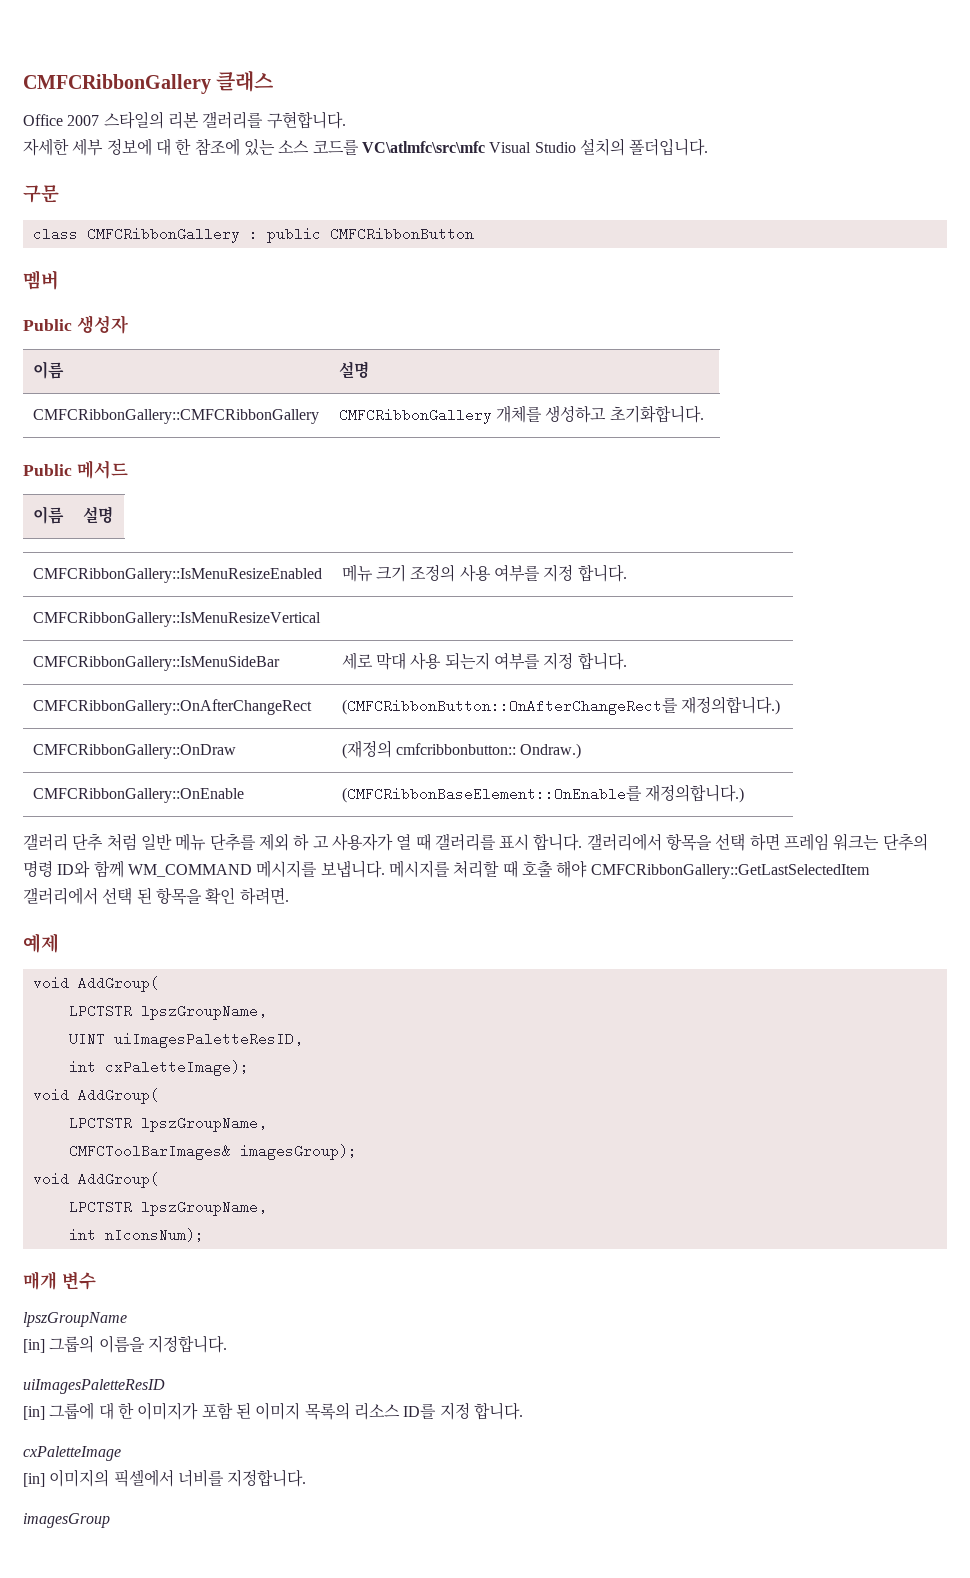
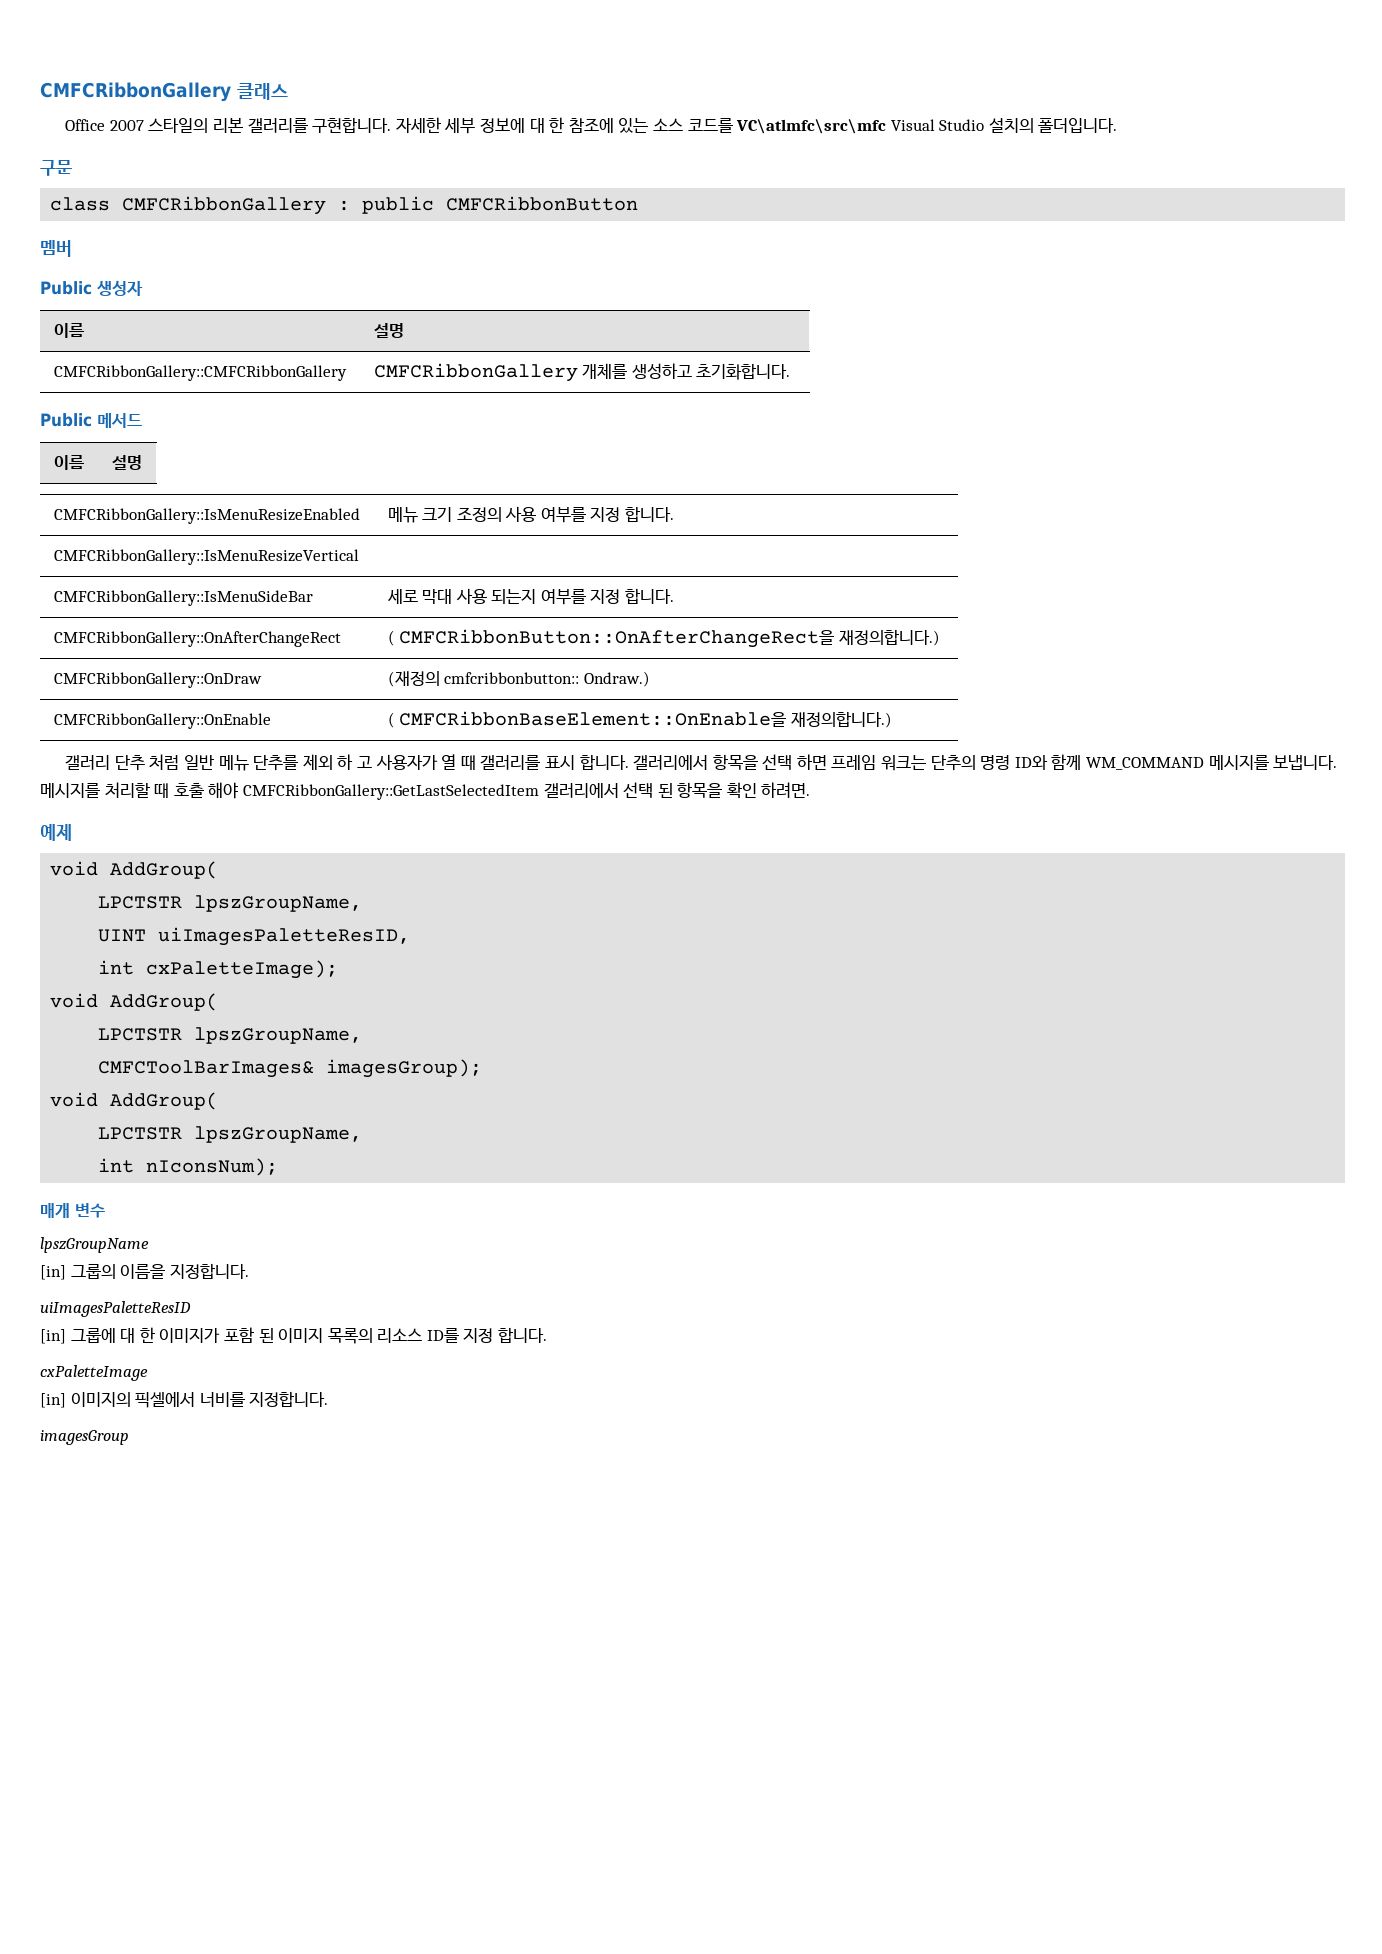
(346, 120) // -> (392, 125) none
[341,698,678,715] (CMFCRibbonButton::OnAfterChangeRect를 -> [387,629,835,648] ( CMFCRibbonButton::OnAfterChangeRect을
[341,786,642,803] (CMFCRibbonBaseElement::OnEnable를 -> [387,711,787,728] ( CMFCRibbonBaseElement::OnEnable을

